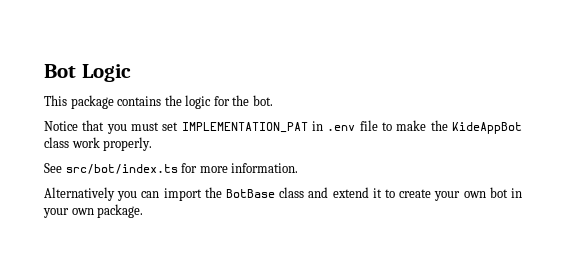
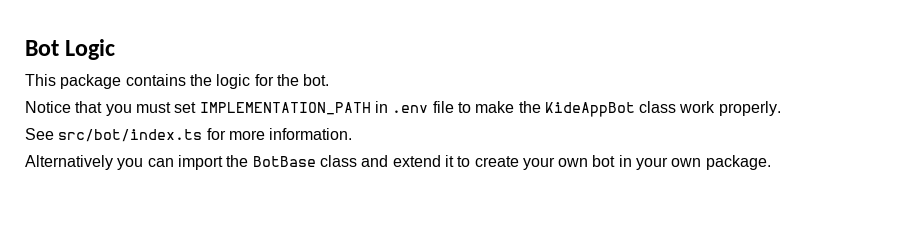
[181,122,308,133] IMPLEMENTATION_PAT -> [199,102,371,115] IMPLEMENTATION_PATH

